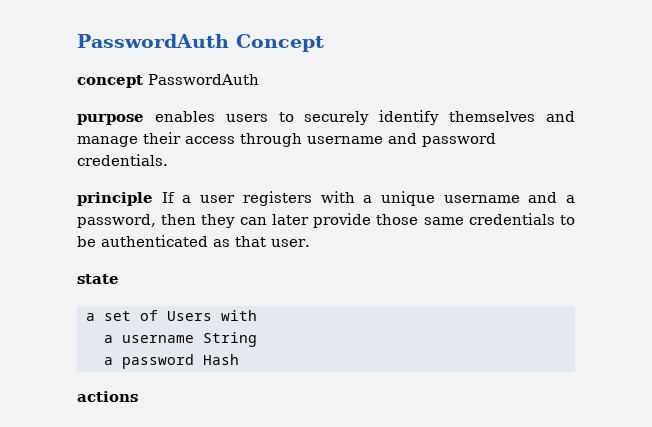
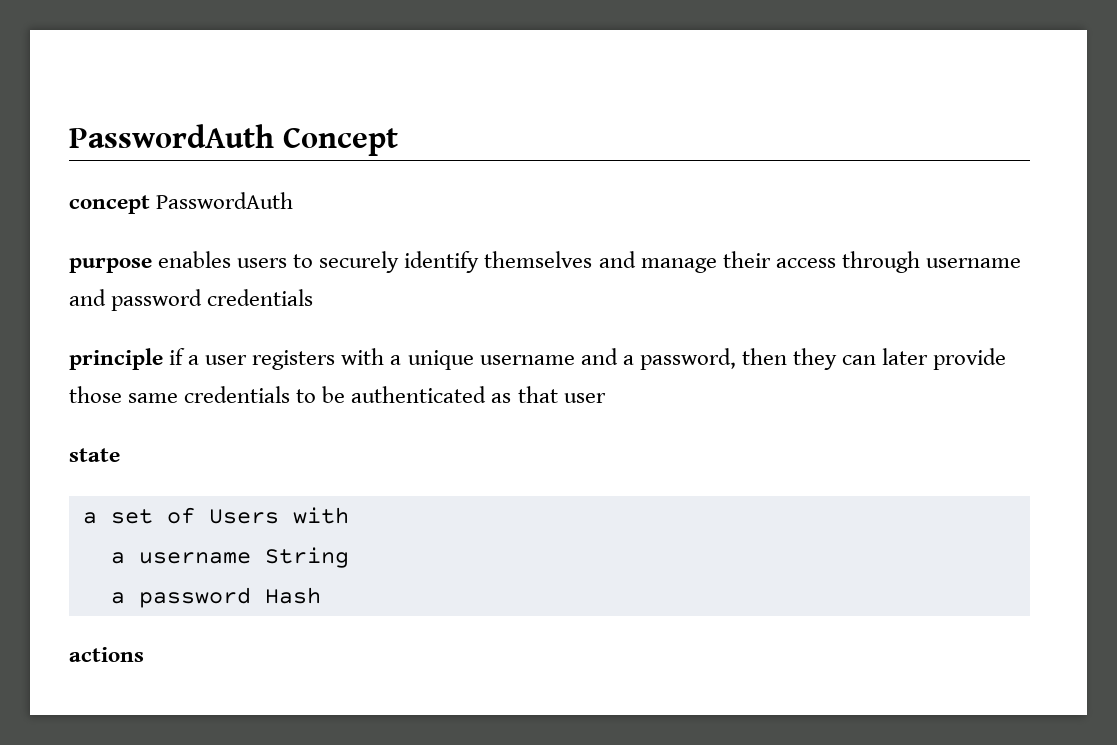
[77,154,168,166] credentials. -> [207,289,314,306] credentials
[161,192,175,203] If -> [169,348,186,365] if
[271,239,310,247] user. -> [563,393,606,403] user

